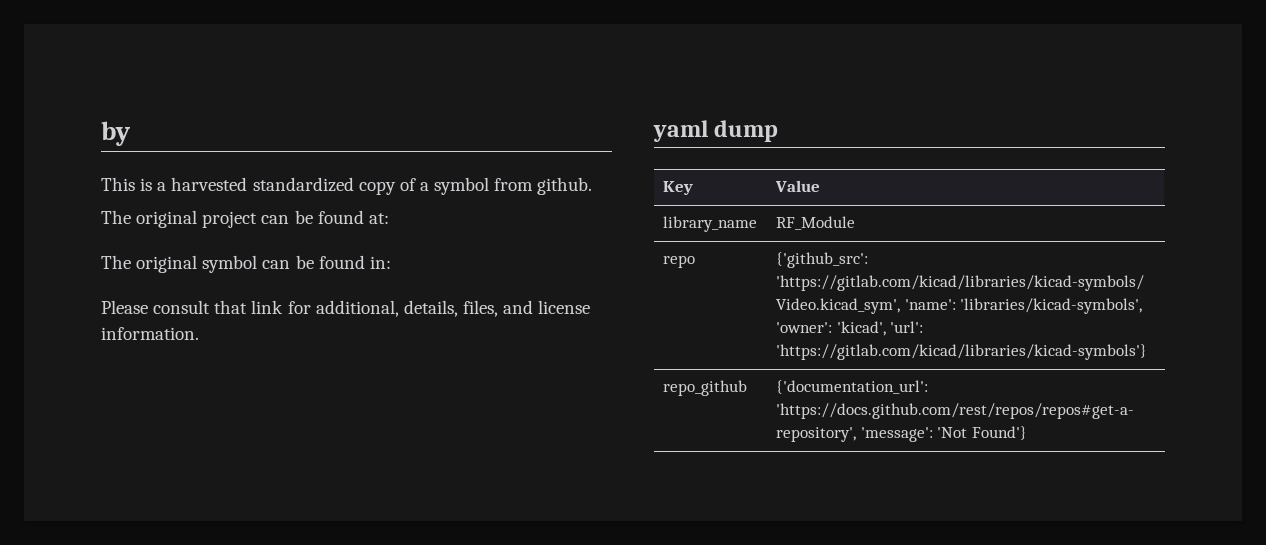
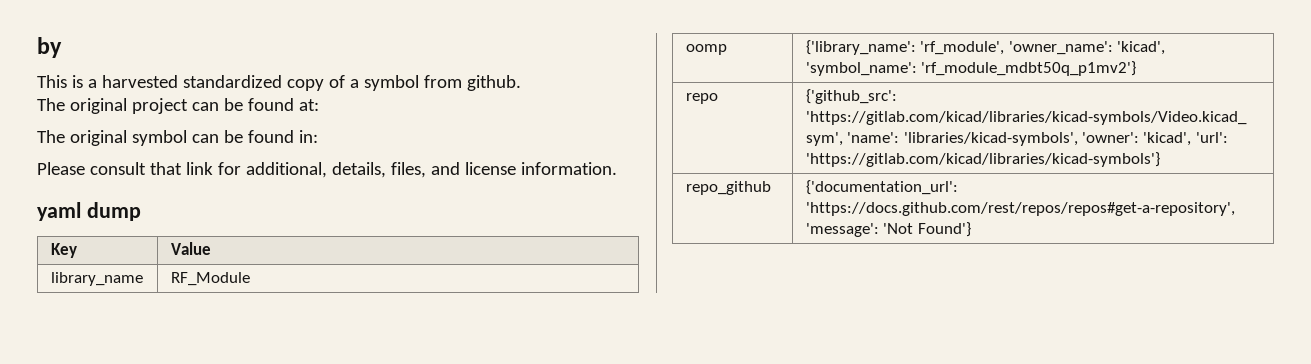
(856, 223) none -> [685,44,727,55] [805,40,1165,55] [805,61,1137,76] // oomp | {'library_name': 'rf_module', 'owner_name': 'kicad', 'symbol_name': 'rf_module_mdbt50q_p1mv2'}

